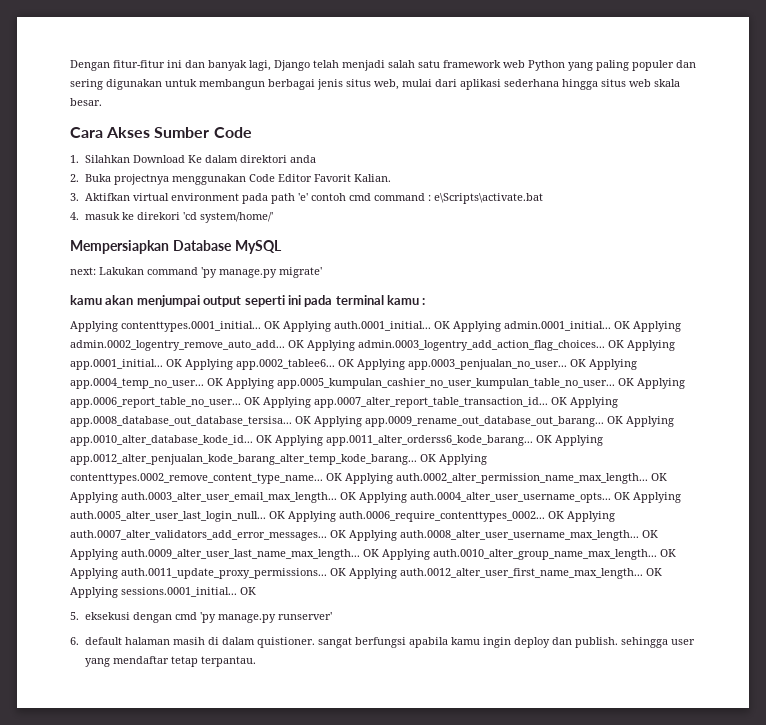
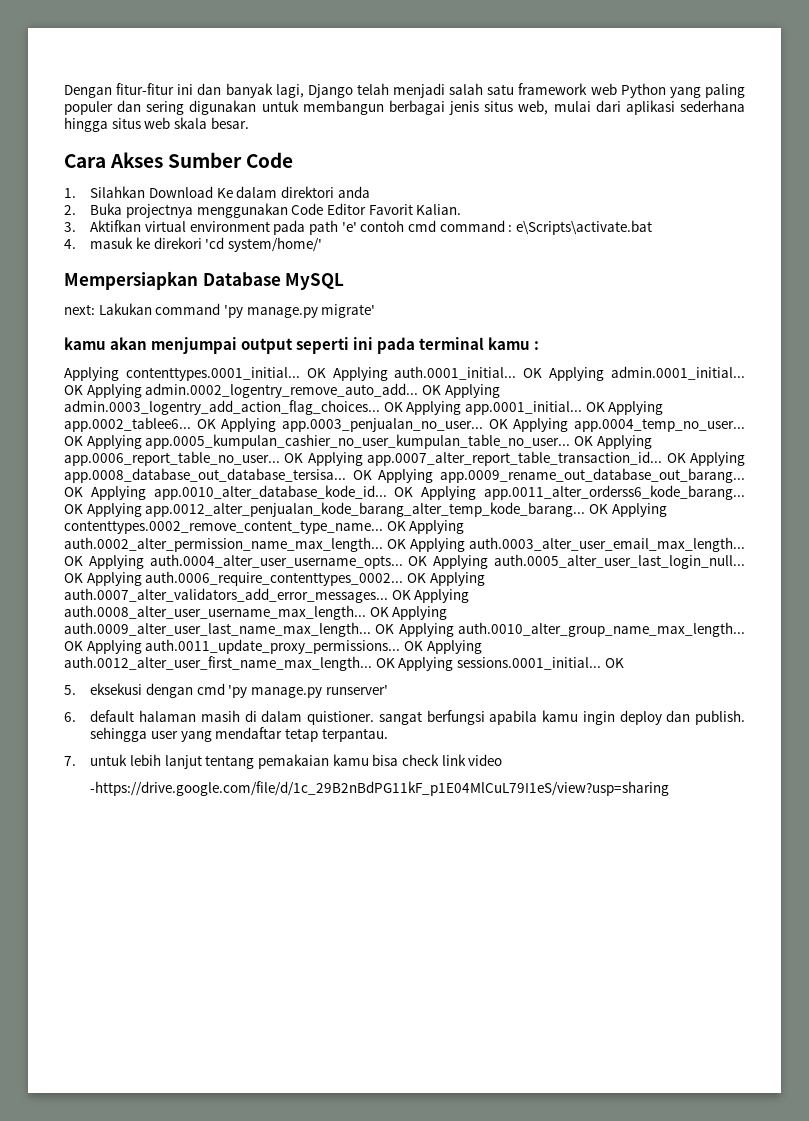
(257, 661) none -> [64,754,503,769] [90,781,670,796] // 7. untuk lebih lanjut tentang pemakaian kamu bisa check link video // -https://drive.google.com/file/d/1c_29B2nBdPG11kF_p1E04MlCuL79I1eS/view?usp=sharing

